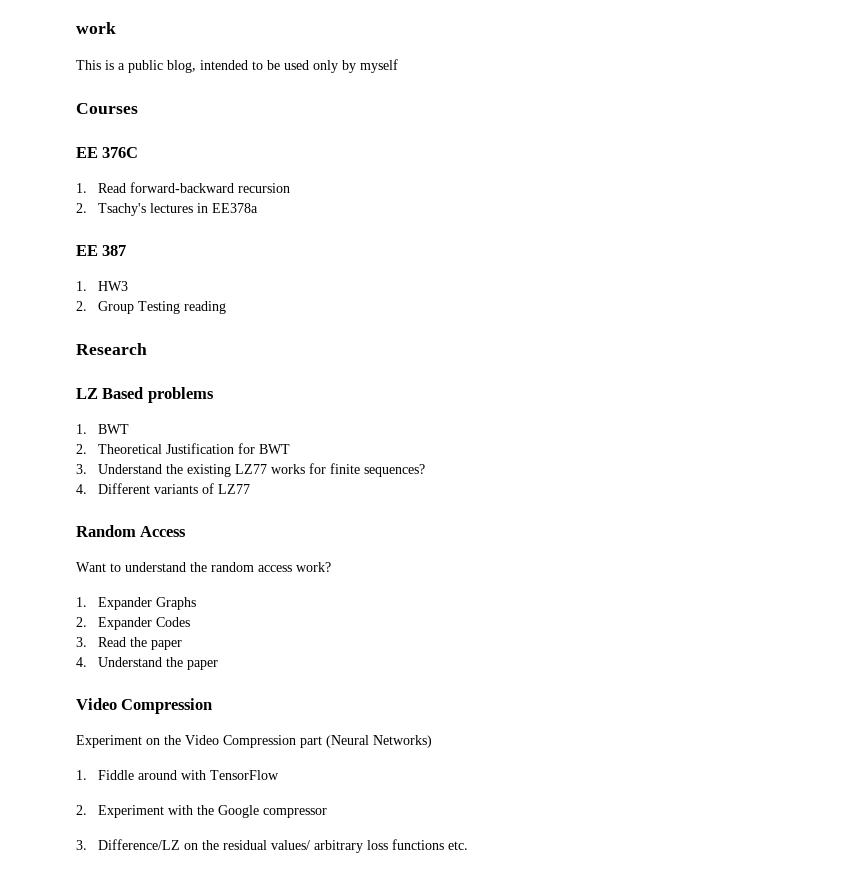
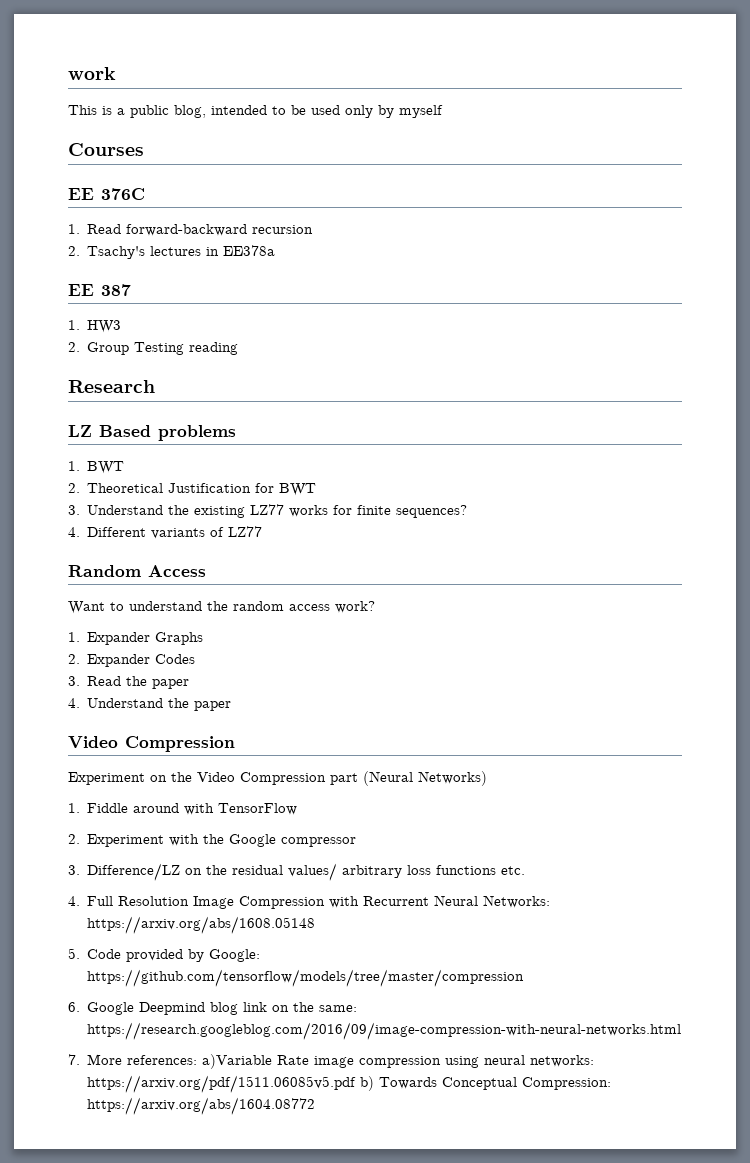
(469, 845) none -> [68,895,551,909] [87,916,316,934] [68,948,261,962] [87,969,525,987] [68,1002,358,1015] [87,1022,682,1040] [68,1054,595,1069] [87,1075,612,1093] [87,1097,316,1115] // 4. Full Resolution Image Compression with Recurrent Neural Networks: https://arxiv.org/abs/1608.05148 // 5. Code provided by Google: https://github.com/tensorflow/models/tree/master/compression // 6. Google Deepmind blog link on the same: https://research.googleblog.com/2016/09/image-compression-with-neural-networks.html // 7. More references: a)Variable Rate image compression using neural networks: https://arxiv.org/pdf/1511.06085v5.pdf b) Towards Conceptual Compression: https://arxiv.org/abs/1604.08772

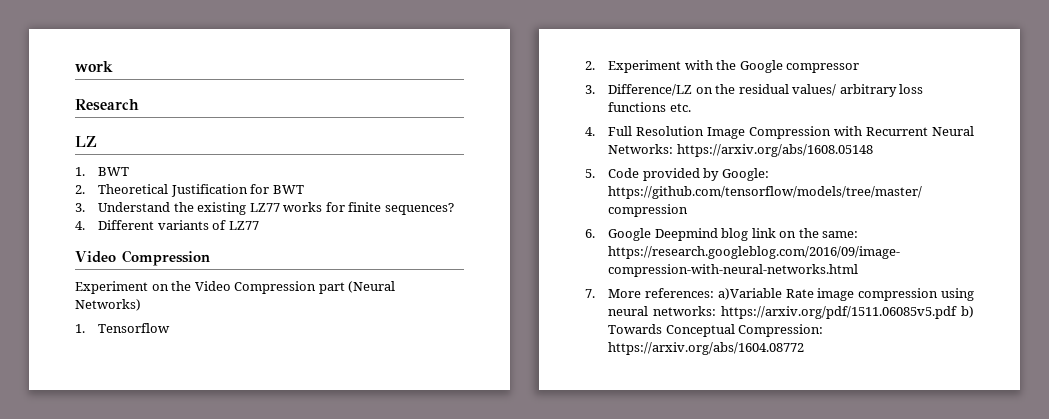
[68,105,443,118] [68,143,144,156] [68,188,145,200] [68,224,314,236] [68,245,276,259] [68,284,131,296] [68,320,122,333] [68,342,239,355] // This is a public blog, intended to be used only by myself // Courses // EE 376C // 1. Read forward-backward recursion // 2. Tsachy's lectures in EE378a // EE 387 // 1. HW3 // 2. Group Testing reading -> (113, 66) none
[99,425,236,441] Based problems -> (97, 141) none
[68,565,206,577] [68,601,375,614] [68,632,204,645] [68,654,196,667] [68,676,190,689] [68,698,232,711] // Random Access // Want to understand the random access work? // 1. Expander Graphs // 2. Expander Codes // 3. Read the paper // 4. Understand the paper -> (259, 225) none
[87,803,298,815] Fiddle around with TensorFlow -> [98,323,171,333] Tensorflow

